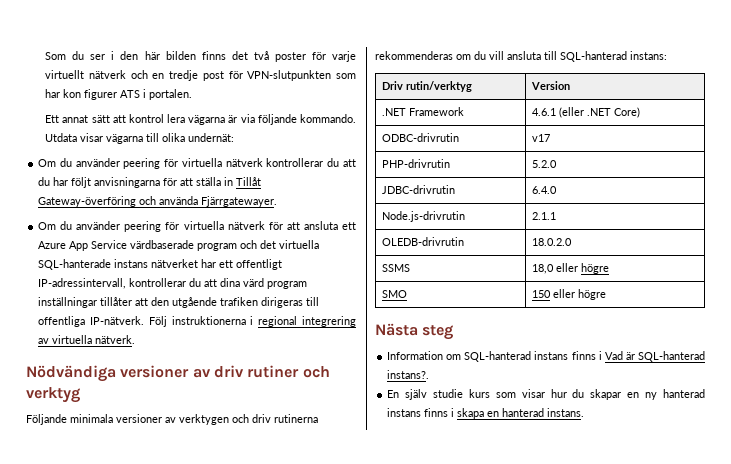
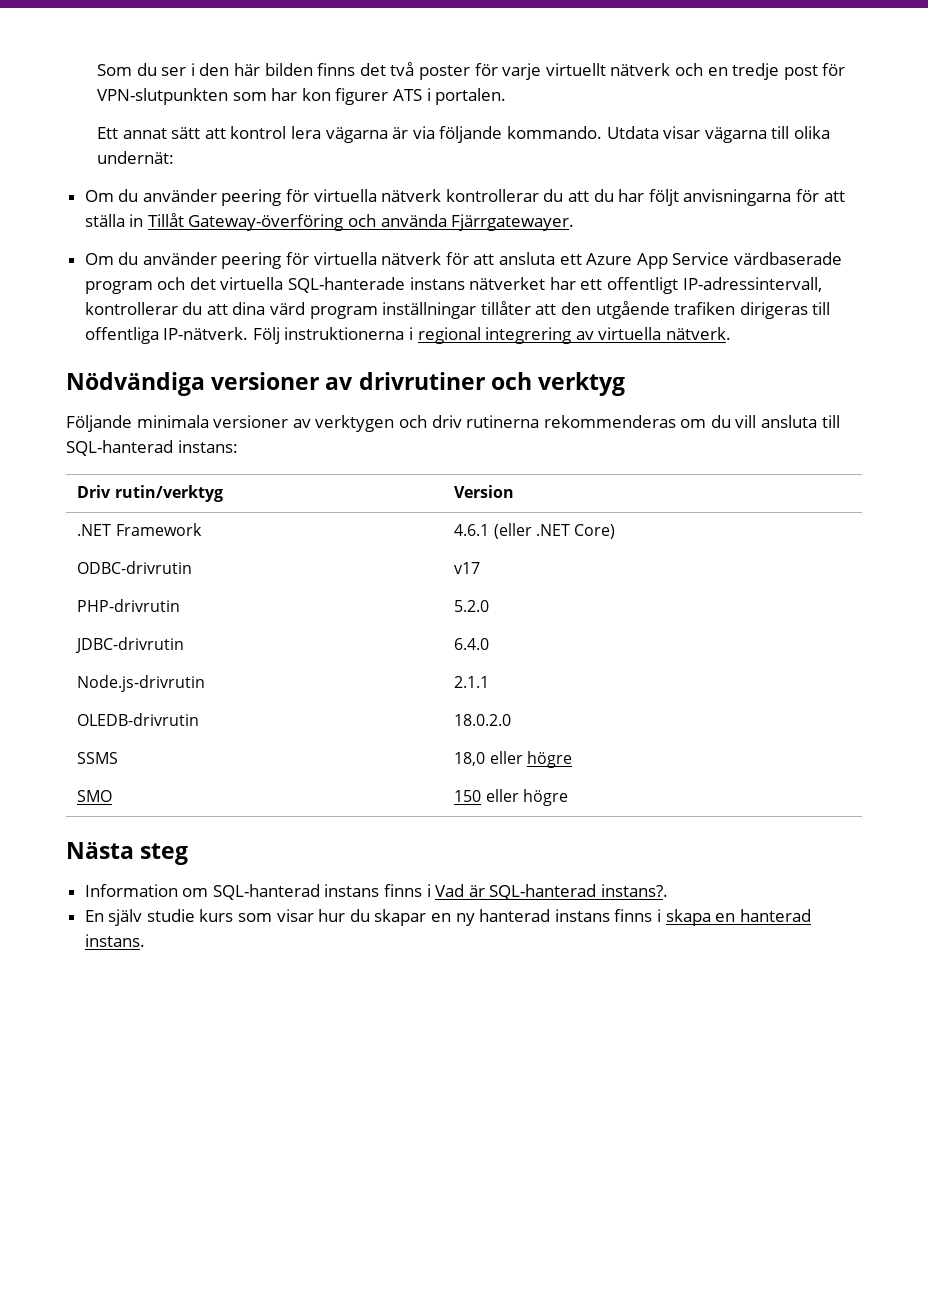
[213,365,300,378] driv rutiner -> [358,372,485,390] drivrutiner

